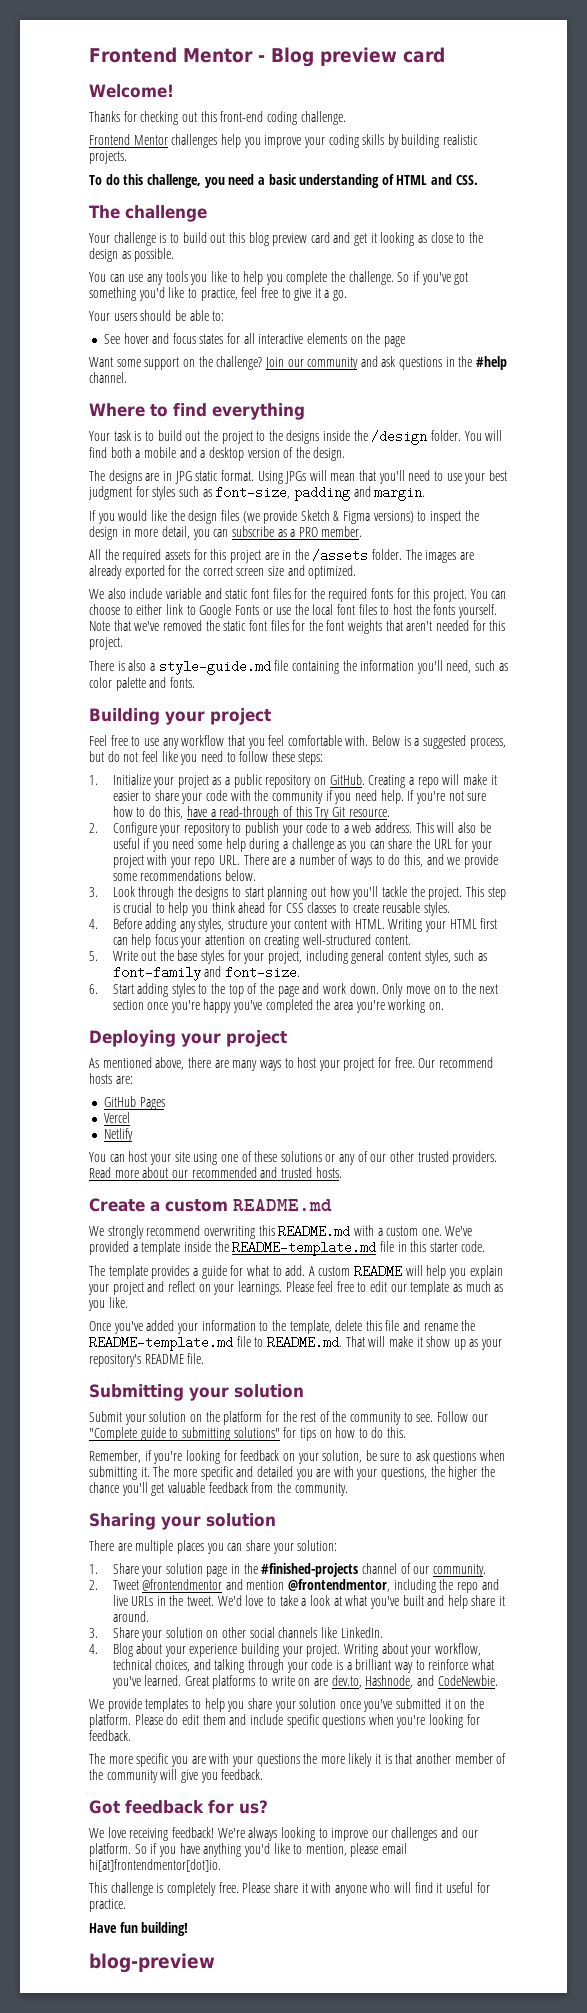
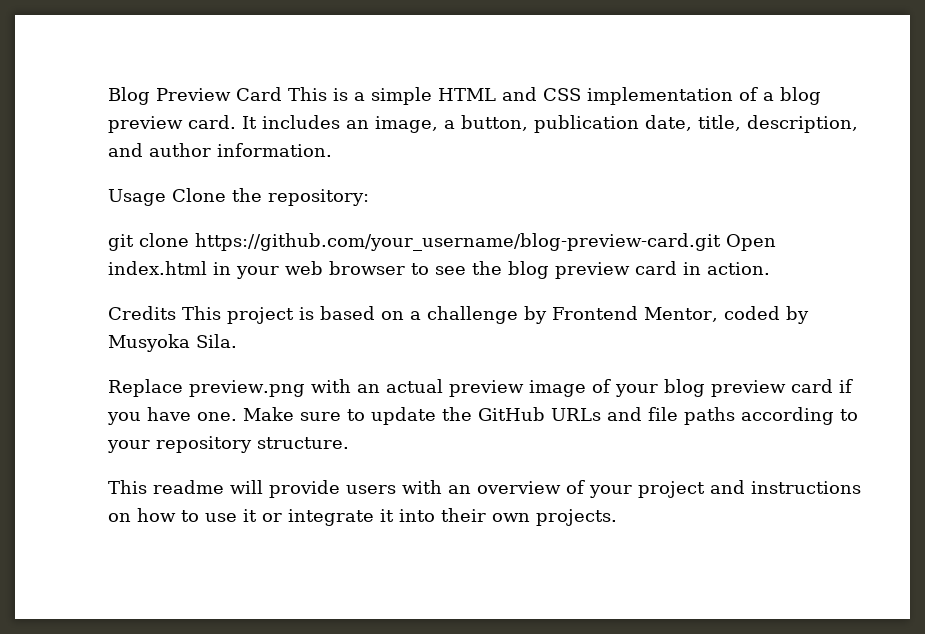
[89,47,445,67] [89,84,174,98] [89,111,346,125] [89,134,479,148] [89,151,127,164] [89,174,478,188] [89,205,207,222] [89,232,483,246] [89,248,175,262] [89,271,469,285] [89,287,348,301] [89,310,225,321] [103,333,405,347] [89,356,508,370] [89,372,127,383] [89,403,305,420] [89,430,503,445] [89,447,346,461] [89,470,507,484] [88,486,426,501] [89,510,479,524] [89,526,363,540] [89,549,475,563] [89,565,357,579] [89,588,507,602] [89,604,497,618] [89,620,506,634] [89,637,123,650] [89,660,508,675] [89,677,195,691] [89,708,271,725] [89,735,506,749] [89,751,324,765] [89,774,497,788] [112,790,487,804] [112,806,390,820] [89,822,491,836] [112,838,492,852] [112,854,498,868] [112,870,256,881] [89,886,506,900] [112,902,450,916] [89,918,498,932] [112,934,411,948] [89,950,487,964] [112,966,300,981] [89,983,499,997] [112,999,444,1013] [89,1030,287,1047] [89,1057,494,1071] [89,1073,133,1084] [103,1096,165,1110] [103,1112,130,1123] [103,1128,133,1142] [89,1151,498,1165] [89,1167,342,1178] [89,1198,332,1212] [89,1225,473,1239] [89,1241,486,1256] [89,1265,503,1279] [88,1281,504,1295] [88,1297,128,1311] [89,1320,476,1334] [89,1336,503,1351] [89,1353,205,1367] [89,1384,304,1401] [89,1411,488,1425] [89,1427,407,1441] [89,1450,506,1464] [89,1466,496,1480] [89,1482,348,1496] [89,1513,276,1530] [89,1540,338,1554] [89,1563,486,1577] [89,1579,499,1593] [112,1595,506,1609] [112,1611,149,1622] [89,1627,383,1641] [89,1643,481,1657] [112,1659,494,1673] [111,1675,498,1689] [89,1698,485,1712] [89,1714,480,1728] [89,1730,131,1741] [89,1753,507,1767] [89,1769,264,1783] [89,1800,268,1814] [89,1827,478,1841] [89,1843,408,1857] [89,1859,221,1872] [89,1882,490,1896] [89,1899,126,1912] [89,1922,189,1936] [89,1953,215,1973] Frontend Mentor - Blog preview card // Welcome! // Thanks for checking out this front-end coding challenge. // Frontend Mentor challenges help you improve your coding skills by building realistic projects. // To do this challenge, you need a basic understanding of HTML and CSS. // The challenge // Your challenge is to build out this blog preview card and get it looking as close to the design as possible. // You can use any tools you like to help you complete the challenge. So if you've got something you'd like to practice, feel free to give it a go. // Your users should be able to: // See hover and focus states for all interactive elements on the page // Want some support on the challenge? Join our community and ask questions in the #help channel. // Where to find everything // Your task is to build out the project to the designs inside the /design folder. You will find both a mobile and a desktop version of the design. // The designs are in JPG static format. Using JPGs will mean that you'll need to use your best judgment for styles such as font-size, padding and margin. // If you would like the design files (we provide Sketch & Figma versions) to inspect the design in more detail, you can subscribe as a PRO member. // All the required assets for this project are in the /assets folder. The images are already exported for the correct screen size and optimized. // We also include variable and static font files for the required fonts for this project. You can choose to either link to Google Fonts or use the local font files to host the fonts yourself. Note that we've removed the static font files for the font weights that aren't needed for this project. // There is also a style-guide.md file containing the information you'll need, such as color palette and fonts. // Building your project // Feel free to use any workflow that you feel comfortable with. Below is a suggested process, but do not feel like you need to follow these steps: // 1. Initialize your project as a public repository on GitHub. Creating a repo will make it easier to share your code with the community if you need help. If you're not sure how to do this, have a read-through of this Try Git resource. // 2. Configure your repository to publish your code to a web address. This will also be useful if you need some help during a challenge as you can share the URL for your project with your repo URL. There are a number of ways to do this, and we provide some recommendations below. // 3. Look through the designs to start planning out how you'll tackle the project. This step is crucial to help you think ahead for CSS classes to create reusable styles. // 4. Before adding any styles, structure your content with HTML. Writing your HTML first can help focus your attention on creating well-structured content. // 5. Write out the base styles for your project, including general content styles, such as font-family and font-size. // 6. Start adding styles to the top of the page and work down. Only move on to the next section once you're happy you've completed the area you're working on. // Deploying your project // As mentioned above, there are many ways to host your project for free. Our recommend hosts are: // GitHub Pages // Vercel // Netlify // You can host your site using one of these solutions or any of our other trusted providers. Read more about our recommended and trusted hosts. // Create a custom README.md // We strongly recommend overwriting this README.md with a custom one. We've provided a template inside the README-template.md file in this starter code. // The template provides a guide for what to add. A custom README will help you explain your project and reflect on your learnings. Please feel free to edit our template as much as you like. // Once you've added your information to the template, delete this file and rename the README-template.md file to README.md. That will make it show up as your repository's README file. // Submitting your solution // Submit your solution on the platform for the rest of the community to see. Follow our "Complete guide to submitting solutions" for tips on how to do this. // Remember, if you're looking for feedback on your solution, be sure to ask questions when submitting it. The more specific and detailed you are with your questions, the higher the chance you'll get valuable feedback from the community. // Sharing your solution // There are multiple places you can share your solution: // 1. Share your solution page in the #finished-projects channel of our community. // 2. Tweet @frontendmentor and mention @frontendmentor, including the repo and live URLs in the tweet. We'd love to take a look at what you've built and help share it around. // 3. Share your solution on other social channels like LinkedIn. // 4. Blog about your experience building your project. Writing about your workflow, technical choices, and talking through your code is a brilliant way to reinforce what you've learned. Great platforms to write on are dev.to, Hashnode, and CodeNewbie. // We provide templates to help you share your solution once you've submitted it on the platform. Please do edit them and include specific questions when you're looking for feedback. // The more specific you are with your questions the more likely it is that another member of the community will give you feedback. // Got feedback for us? // We love receiving feedback! We're always looking to improve our challenges and our platform. So if you have anything you'd like to mention, please email hi[at]frontendmentor[dot]io. // This challenge is completely free. Please share it with anyone who will find it useful for practice. // Have fun building! // blog-preview -> [108,87,821,105] [108,115,858,133] [108,143,332,157] [108,188,369,206] [108,233,776,251] [108,261,770,279] [108,306,809,324] [108,334,237,352] [108,379,853,397] [107,407,858,425] [107,436,349,453] [108,480,861,498] [108,508,617,526] Blog Preview Card This is a simple HTML and CSS implementation of a blog preview card. It includes an image, a button, publication date, title, description, and author information. // Usage Clone the repository: // git clone https://github.com/your_username/blog-preview-card.git Open index.html in your web browser to see the blog preview card in action. // Credits This project is based on a challenge by Frontend Mentor, coded by Musyoka Sila. // Replace preview.png with an actual preview image of your blog preview card if you have one. Make sure to update the GitHub URLs and file paths according to your repository structure. // This readme will provide users with an overview of your project and instructions on how to use it or integrate it into their own projects.

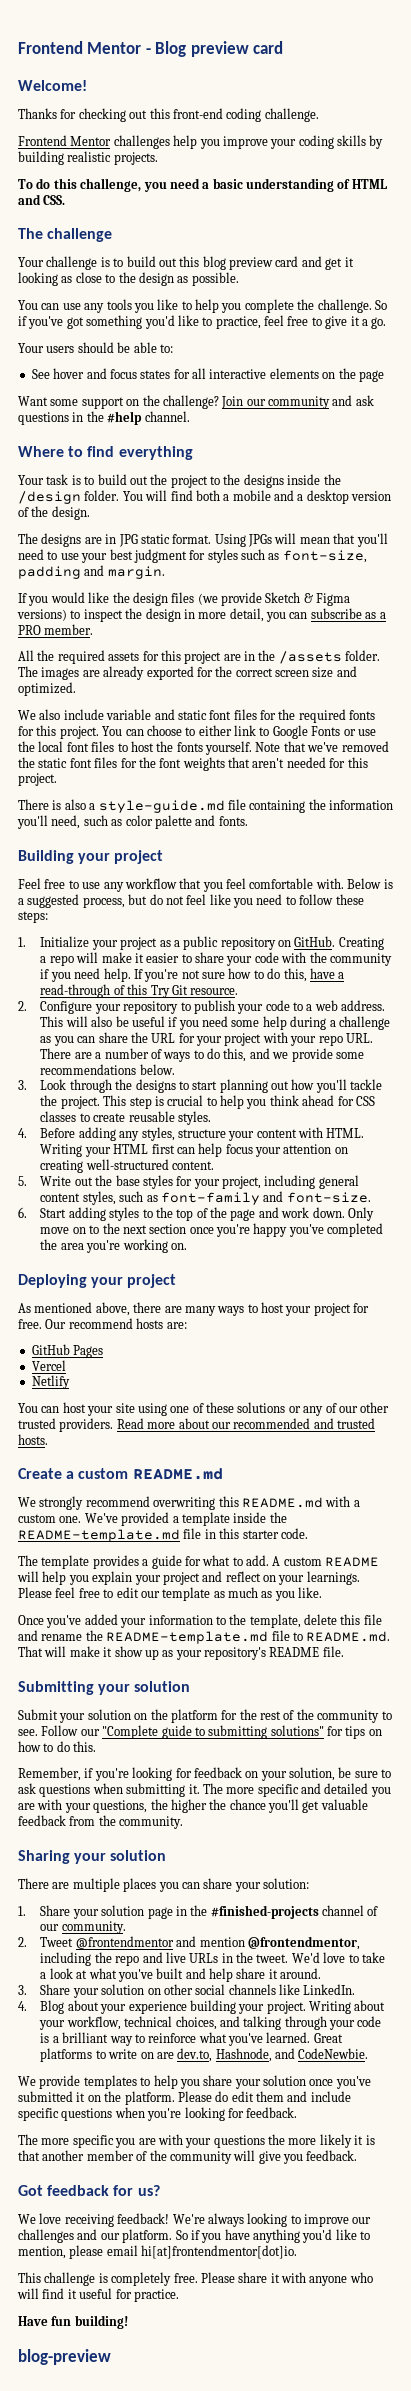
[108,87,821,105] [108,115,858,133] [108,143,332,157] [108,188,369,206] [108,233,776,251] [108,261,770,279] [108,306,809,324] [108,334,237,352] [108,379,853,397] [107,407,858,425] [107,436,349,453] [108,480,861,498] [108,508,617,526] Blog Preview Card This is a simple HTML and CSS implementation of a blog preview card. It includes an image, a button, publication date, title, description, and author information. // Usage Clone the repository: // git clone https://github.com/your_username/blog-preview-card.git Open index.html in your web browser to see the blog preview card in action. // Credits This project is based on a challenge by Frontend Mentor, coded by Musyoka Sila. // Replace preview.png with an actual preview image of your blog preview card if you have one. Make sure to update the GitHub URLs and file paths according to your repository structure. // This readme will provide users with an overview of your project and instructions on how to use it or integrate it into their own projects. -> [18,41,284,57] [18,80,87,91] [18,108,319,122] [18,135,384,149] [18,151,158,165] [18,178,387,192] [18,194,66,205] [18,228,113,242] [18,256,354,270] [18,272,239,286] [18,299,387,313] [18,315,387,329] [18,342,173,353] [31,368,384,382] [18,395,374,409] [18,411,190,425] [18,446,193,460] [18,474,341,488] [18,490,392,504] [18,506,90,520] [18,533,388,547] [18,549,367,563] [18,565,165,579] [18,592,351,606] [17,608,386,622] [18,624,94,635] [18,650,381,664] [18,666,357,680] [18,682,76,696] [18,709,376,723] [18,725,376,739] [18,741,389,755] [18,757,368,771] [18,773,57,786] [18,799,393,813] [17,815,248,829] [18,850,164,864] [18,878,393,892] [18,894,364,908] [18,911,48,923] [18,936,384,950] [40,952,392,966] [40,968,345,982] [40,984,239,998] [18,1000,386,1014] [40,1016,390,1030] [40,1032,373,1046] [40,1048,364,1062] [40,1064,175,1075] [18,1079,383,1093] [40,1095,375,1109] [40,1111,211,1125] [18,1127,365,1141] [40,1143,348,1157] [40,1159,215,1173] [18,1175,359,1189] [40,1191,371,1205] [18,1207,374,1221] [40,1223,384,1237] [40,1239,187,1253] [18,1274,177,1288] [18,1302,370,1316] [18,1318,187,1329] [31,1344,104,1358] [31,1360,66,1371] [31,1375,70,1389] [18,1402,390,1416] [18,1418,375,1432] [18,1434,48,1445] [18,1468,223,1480] [18,1496,360,1510] [18,1512,287,1526] [18,1528,308,1542] [18,1555,380,1569] [17,1571,360,1585] [18,1587,323,1601] [18,1614,382,1628] [18,1630,391,1644] [18,1646,344,1660] [18,1681,191,1695] [18,1709,392,1723] [18,1725,382,1739] [18,1741,97,1752] [18,1767,392,1781] [18,1783,391,1797] [18,1799,368,1813] [18,1815,184,1829] [18,1850,167,1864] [18,1878,309,1892] [18,1905,379,1919] [40,1921,126,1934] [18,1936,360,1950] [40,1952,385,1966] [40,1968,322,1982] [18,1984,356,1998] [18,2000,386,2014] [39,2016,382,2030] [40,2032,343,2046] [40,2048,369,2062] [18,2075,371,2089] [18,2091,351,2105] [18,2107,298,2121] [18,2134,375,2148] [18,2150,358,2164] [18,2185,160,2196] [18,2213,372,2227] [18,2229,371,2243] [18,2245,298,2259] [18,2272,373,2286] [17,2288,179,2302] [18,2315,128,2329] [18,2349,111,2365] Frontend Mentor - Blog preview card // Welcome! // Thanks for checking out this front-end coding challenge. // Frontend Mentor challenges help you improve your coding skills by building realistic projects. // To do this challenge, you need a basic understanding of HTML and CSS. // The challenge // Your challenge is to build out this blog preview card and get it looking as close to the design as possible. // You can use any tools you like to help you complete the challenge. So if you've got something you'd like to practice, feel free to give it a go. // Your users should be able to: // See hover and focus states for all interactive elements on the page // Want some support on the challenge? Join our community and ask questions in the #help channel. // Where to find everything // Your task is to build out the project to the designs inside the /design folder. You will find both a mobile and a desktop version of the design. // The designs are in JPG static format. Using JPGs will mean that you'll need to use your best judgment for styles such as font-size, padding and margin. // If you would like the design files (we provide Sketch & Figma versions) to inspect the design in more detail, you can subscribe as a PRO member. // All the required assets for this project are in the /assets folder. The images are already exported for the correct screen size and optimized. // We also include variable and static font files for the required fonts for this project. You can choose to either link to Google Fonts or use the local font files to host the fonts yourself. Note that we've removed the static font files for the font weights that aren't needed for this project. // There is also a style-guide.md file containing the information you'll need, such as color palette and fonts. // Building your project // Feel free to use any workflow that you feel comfortable with. Below is a suggested process, but do not feel like you need to follow these steps: // 1. Initialize your project as a public repository on GitHub. Creating a repo will make it easier to share your code with the community if you need help. If you're not sure how to do this, have a read-through of this Try Git resource. // 2. Configure your repository to publish your code to a web address. This will also be useful if you need some help during a challenge as you can share the URL for your project with your repo URL. There are a number of ways to do this, and we provide some recommendations below. // 3. Look through the designs to start planning out how you'll tackle the project. This step is crucial to help you think ahead for CSS classes to create reusable styles. // 4. Before adding any styles, structure your content with HTML. Writing your HTML first can help focus your attention on creating well-structured content. // 5. Write out the base styles for your project, including general content styles, such as font-family and font-size. // 6. Start adding styles to the top of the page and work down. Only move on to the next section once you're happy you've completed the area you're working on. // Deploying your project // As mentioned above, there are many ways to host your project for free. Our recommend hosts are: // GitHub Pages // Vercel // Netlify // You can host your site using one of these solutions or any of our other trusted providers. Read more about our recommended and trusted hosts. // Create a custom README.md // We strongly recommend overwriting this README.md with a custom one. We've provided a template inside the README-template.md file in this starter code. // The template provides a guide for what to add. A custom README will help you explain your project and reflect on your learnings. Please feel free to edit our template as much as you like. // Once you've added your information to the template, delete this file and rename the README-template.md file to README.md. That will make it show up as your repository's README file. // Submitting your solution // Submit your solution on the platform for the rest of the community to see. Follow our "Complete guide to submitting solutions" for tips on how to do this. // Remember, if you're looking for feedback on your solution, be sure to ask questions when submitting it. The more specific and detailed you are with your questions, the higher the chance you'll get valuable feedback from the community. // Sharing your solution // There are multiple places you can share your solution: // 1. Share your solution page in the #finished-projects channel of our community. // 2. Tweet @frontendmentor and mention @frontendmentor, including the repo and live URLs in the tweet. We'd love to take a look at what you've built and help share it around. // 3. Share your solution on other social channels like LinkedIn. // 4. Blog about your experience building your project. Writing about your workflow, technical choices, and talking through your code is a brilliant way to reinforce what you've learned. Great platforms to write on are dev.to, Hashnode, and CodeNewbie. // We provide templates to help you share your solution once you've submitted it on the platform. Please do edit them and include specific questions when you're looking for feedback. // The more specific you are with your questions the more likely it is that another member of the community will give you feedback. // Got feedback for us? // We love receiving feedback! We're always looking to improve our challenges and our platform. So if you have anything you'd like to mention, please email hi[at]frontendmentor[dot]io. // This challenge is completely free. Please share it with anyone who will find it useful for practice. // Have fun building! // blog-preview

